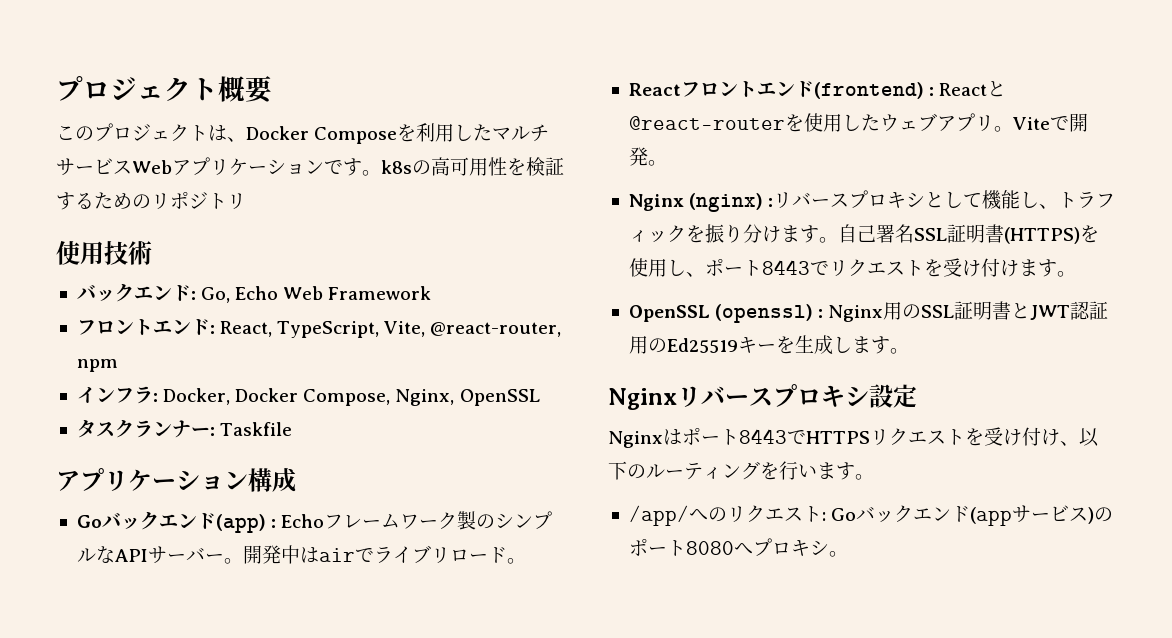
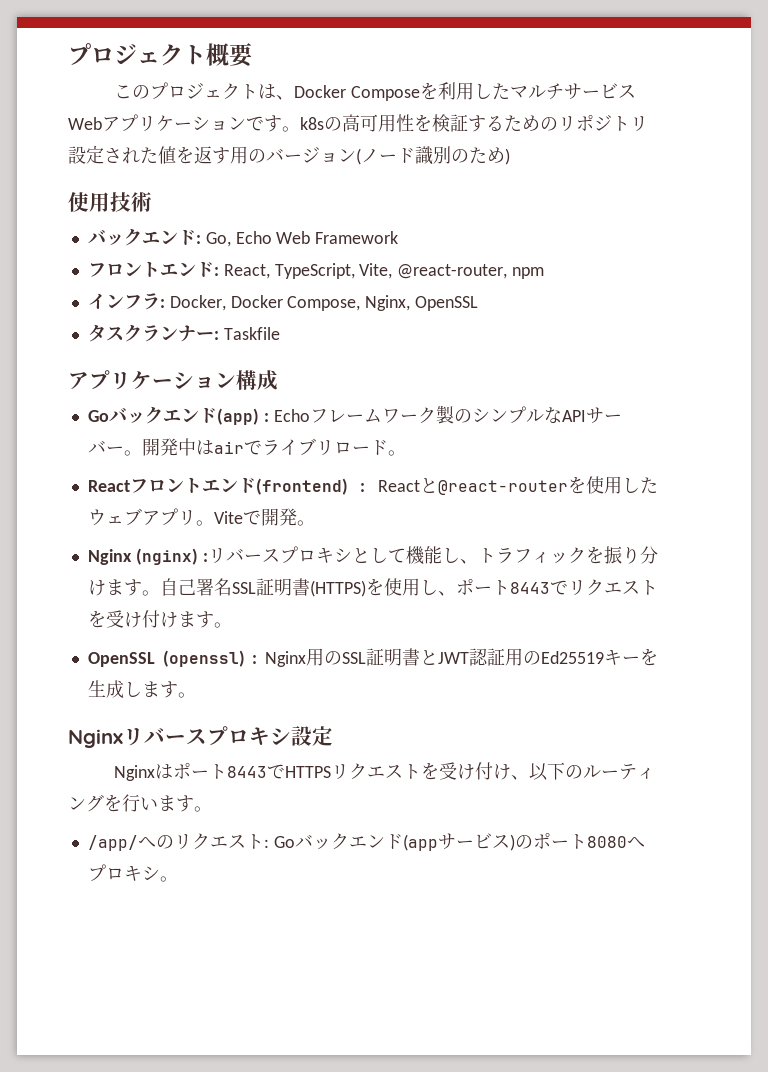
(246, 201) none -> [68,145,510,165] 設定された値を返す用のバージョン(ノード識別のため)

